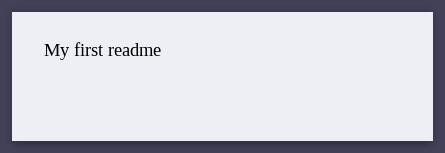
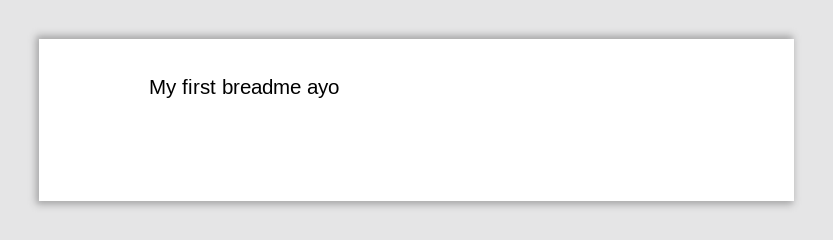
[108,43,161,56] readme -> [222,79,339,98] breadme ayo

